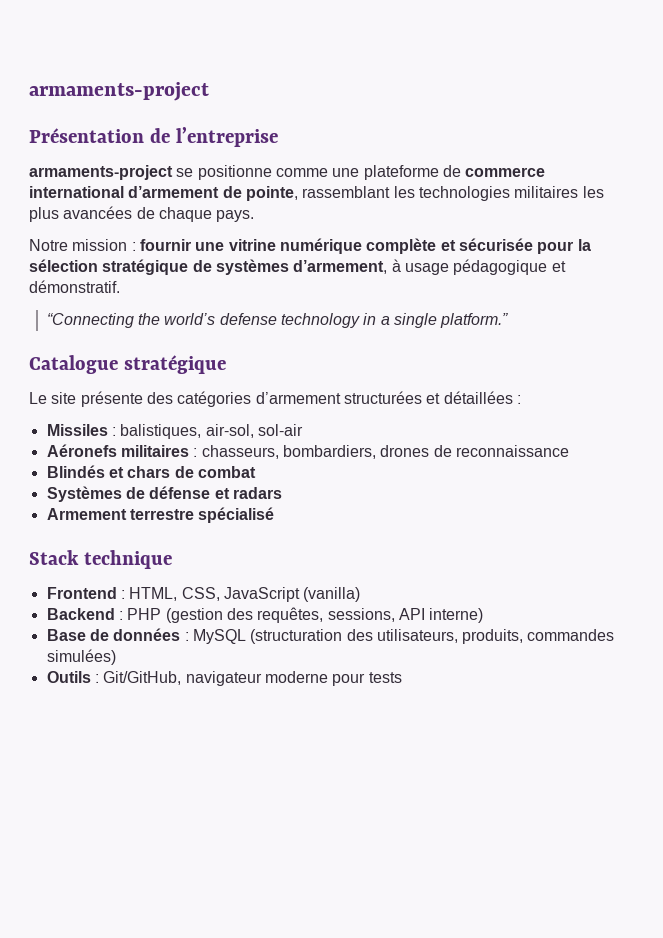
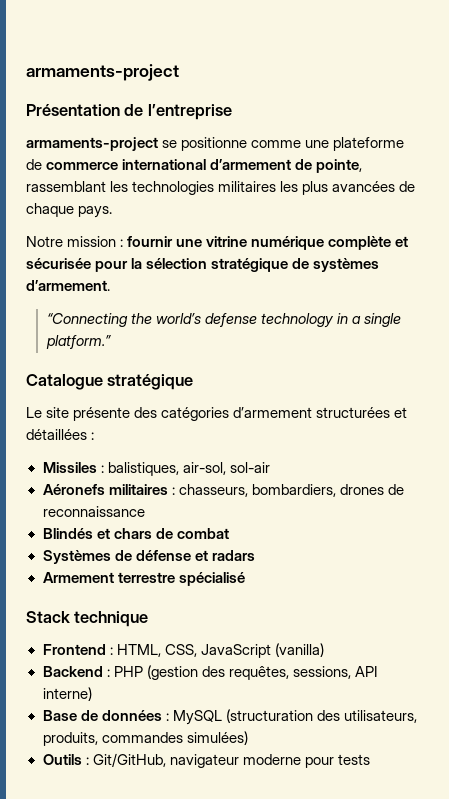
[293,259,566,275] [29,280,120,293] d’armement, à usage pédagogique et démonstratif. -> [26,280,110,291] d’armement.

